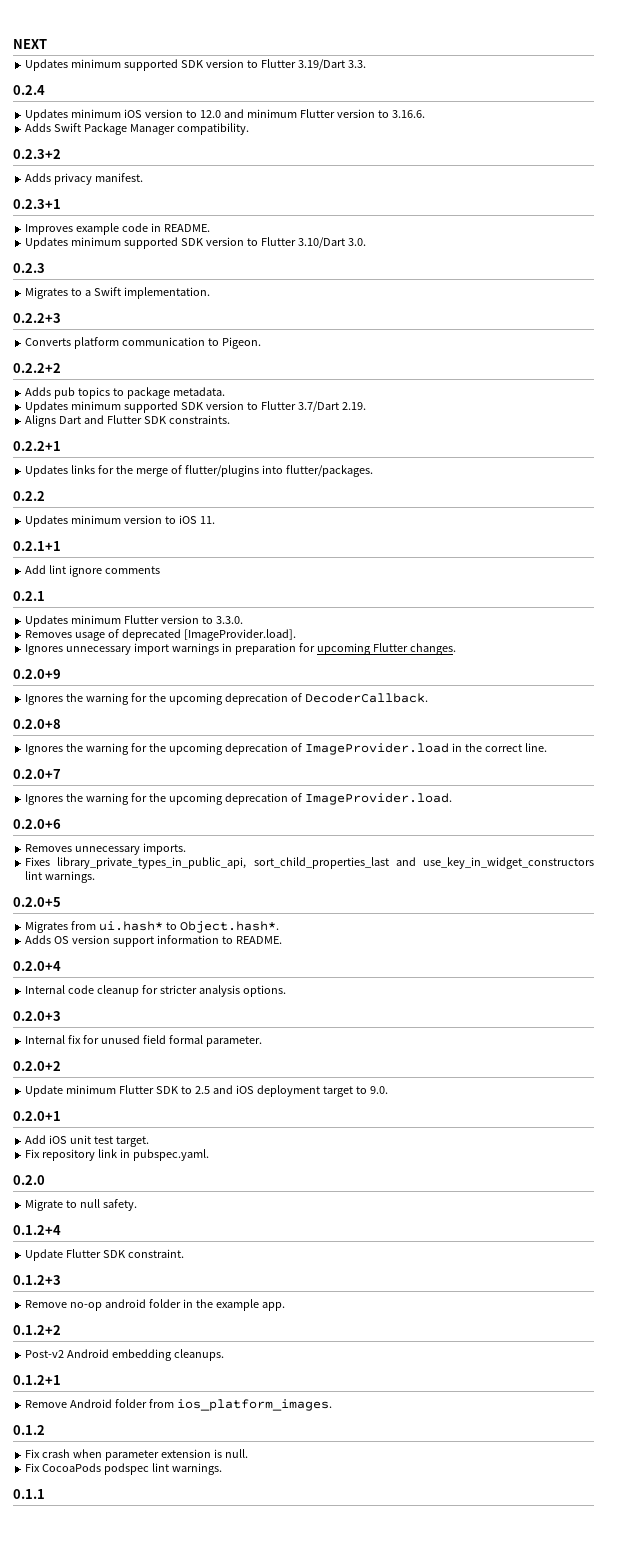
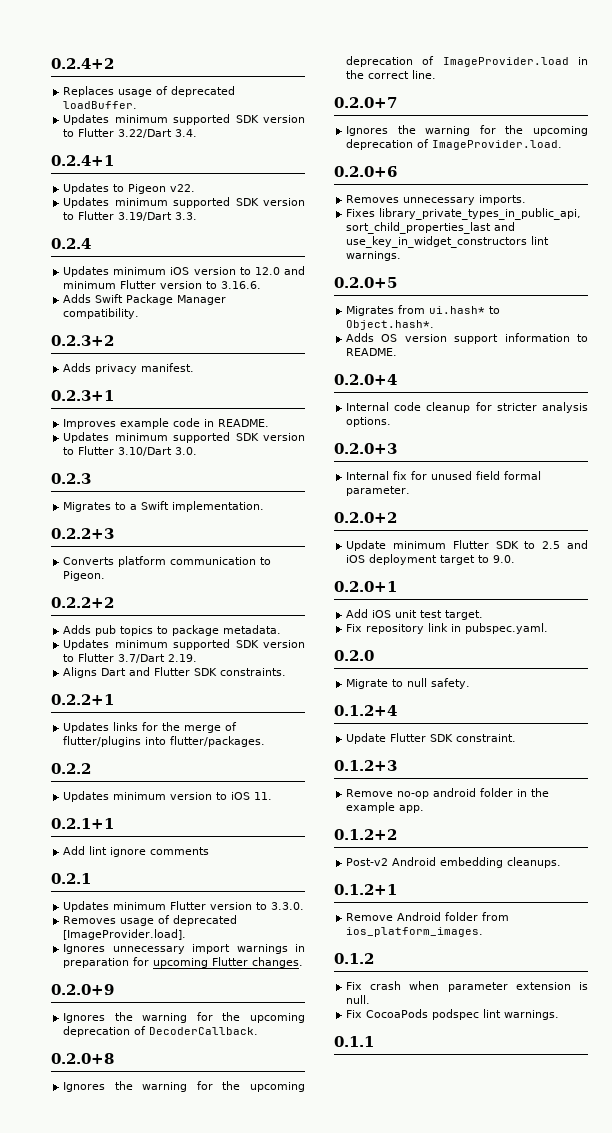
[13,39,47,49] NEXT -> [51,58,114,69] [63,86,236,97] [63,101,138,109] [63,114,305,125] [63,128,198,138] [51,155,114,166] [63,183,196,194] 0.2.4+2 // Replaces usage of deprecated loadBuffer. // Updates minimum supported SDK version to Flutter 3.22/Dart 3.4. // 0.2.4+1 // Updates to Pigeon v22.

